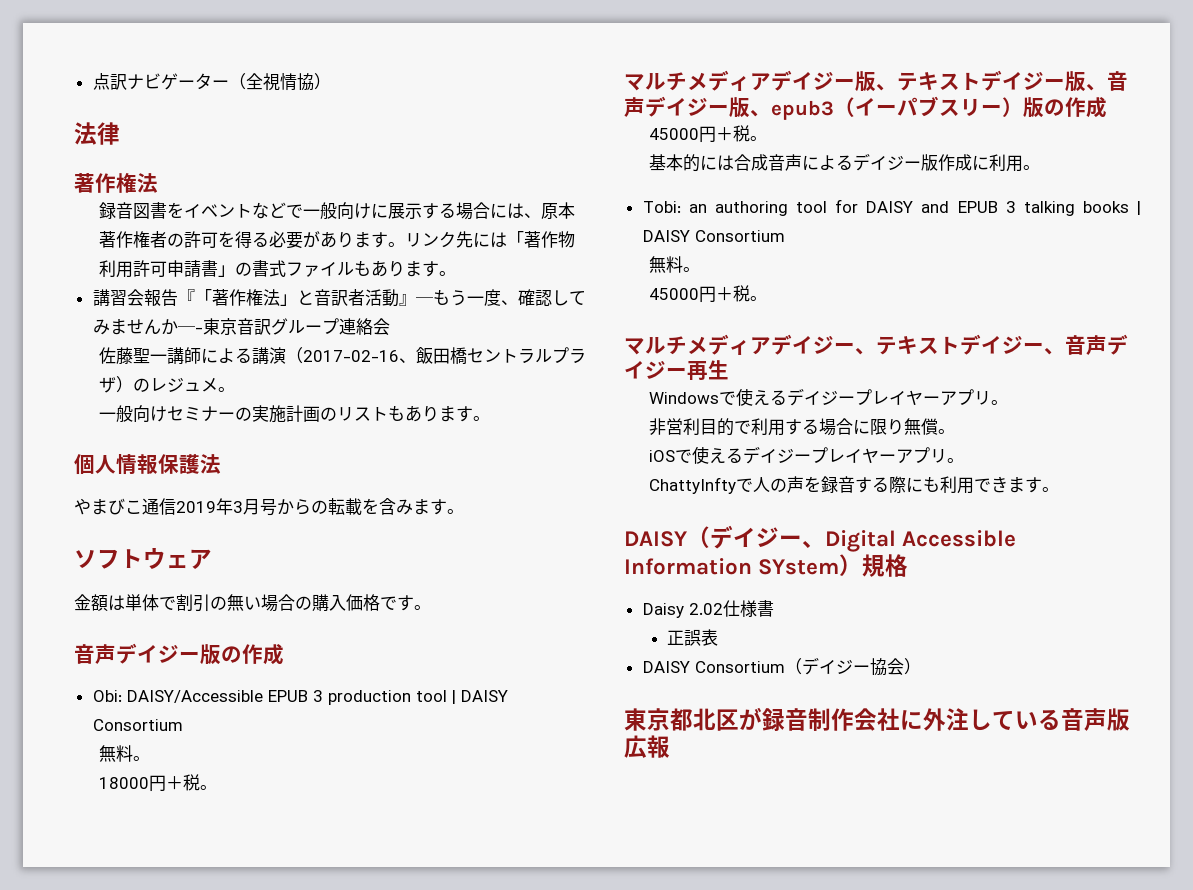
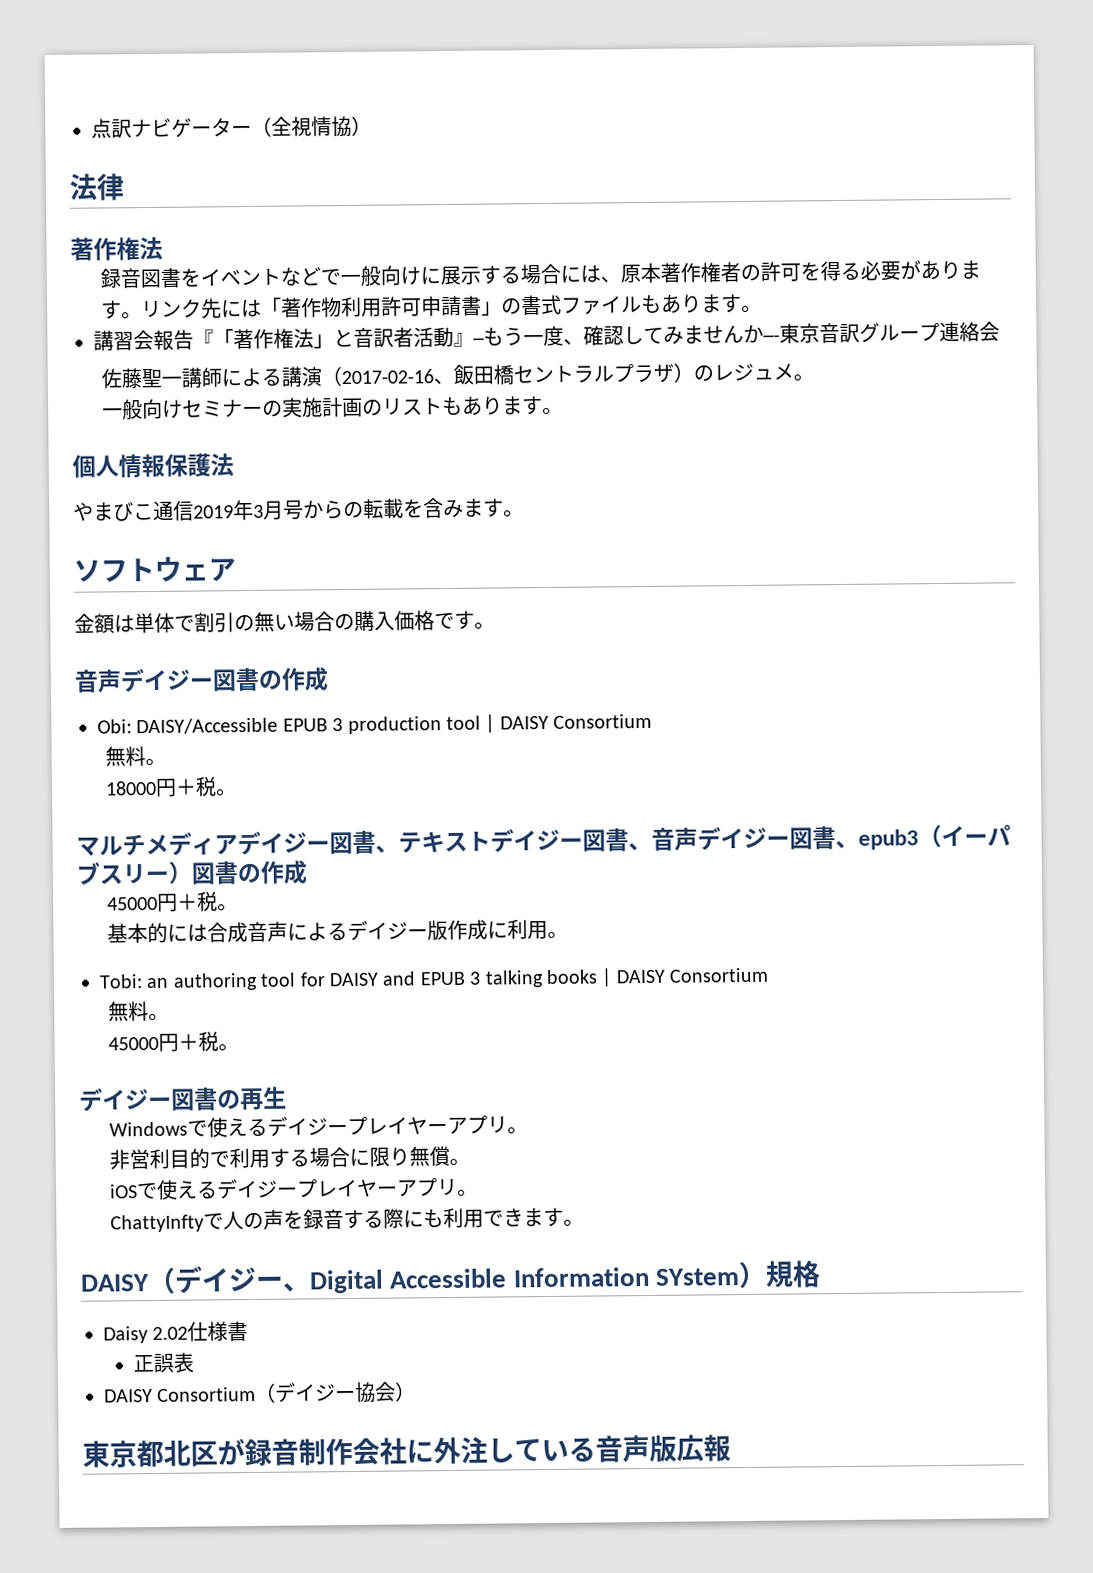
[200,644,221,665] 版 -> [212,667,260,692] 図書
[855,70,1128,92] [624,96,750,118] 版、テキストデイジー版、音声デイジー版 -> [329,826,836,855] 図書、テキストデイジー図書、音声デイジー図書
[1023,97,1044,118] 版 -> [191,861,238,885] 図書
[624,334,1128,355] [624,361,687,379] マルチメディアデイジー、テキストデイジー、音声デイジー -> [79,1087,241,1112] デイジー図書の

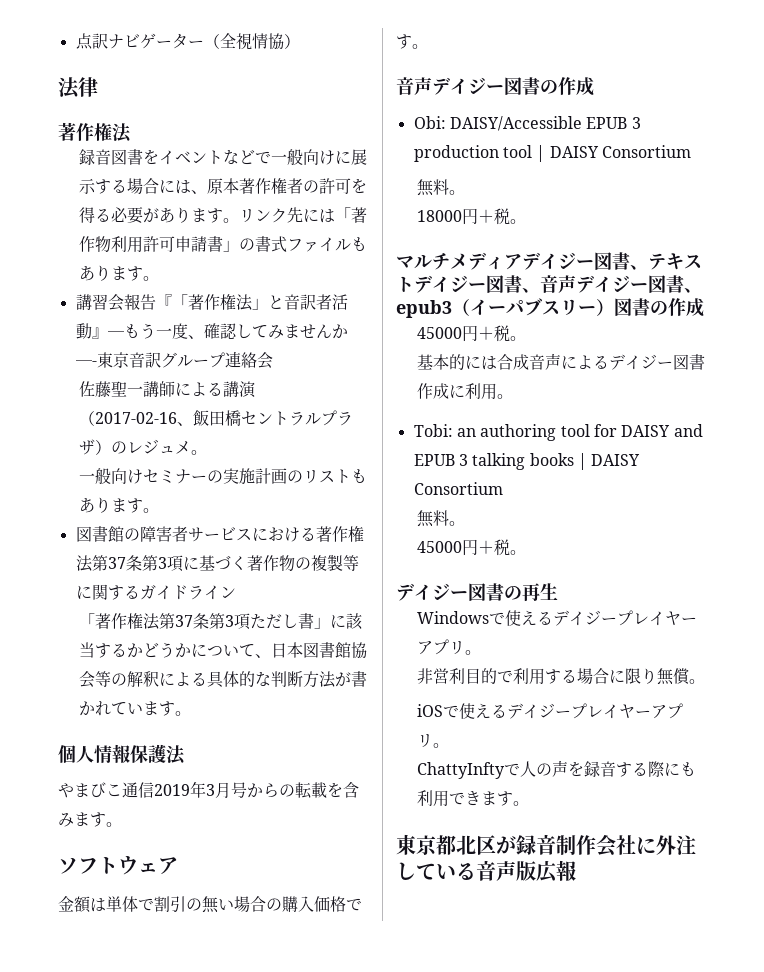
(563, 411) none -> [75,526,364,542] [75,554,359,572] [75,584,236,600] [78,613,363,630] [78,642,367,659] [78,671,367,688] [78,701,191,716] // 図書館の障害者サービスにおける著作権法第37条第3項に基づく著作物の複製等に関するガイドライン // 「著作権法第37条第3項ただし書」に該当するかどうかについて、日本図書館協会等の解釈による具体的な判断方法が書かれています。
[426,920,448,941] 版 -> [672,354,705,370] 図書
[80,1260,821,1295] [103,1321,249,1344] [132,1352,194,1374] [104,1381,417,1403] // DAISY（デイジー、Digital Accessible Information SYstem）規格 // Daisy 2.02仕様書 // 正誤表 // DAISY Consortium（デイジー協会） -> (529, 803) none

